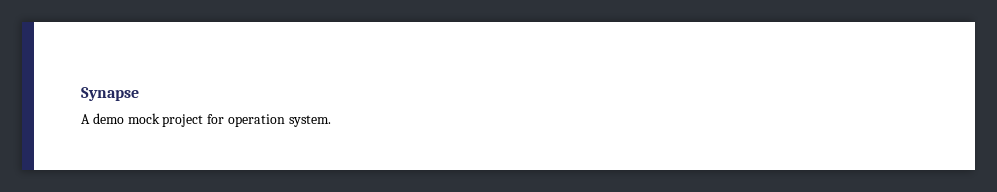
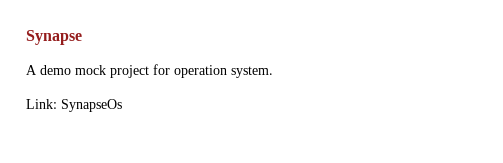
(331, 121) none -> [26,99,122,112] // Link: SynapseOs

